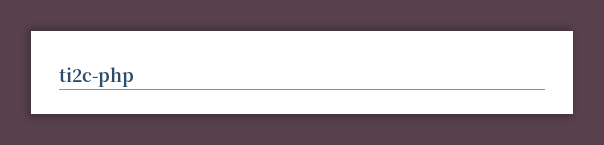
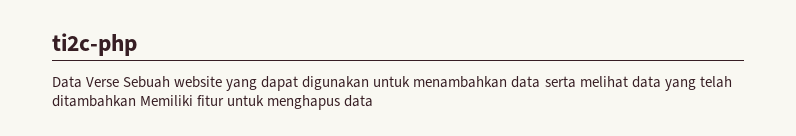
(134, 77) none -> [52,76,732,91] [52,95,374,110] // Data Verse Sebuah website yang dapat digunakan untuk menambahkan data serta melihat data yang telah ditambahkan Memiliki fitur untuk menghapus data

